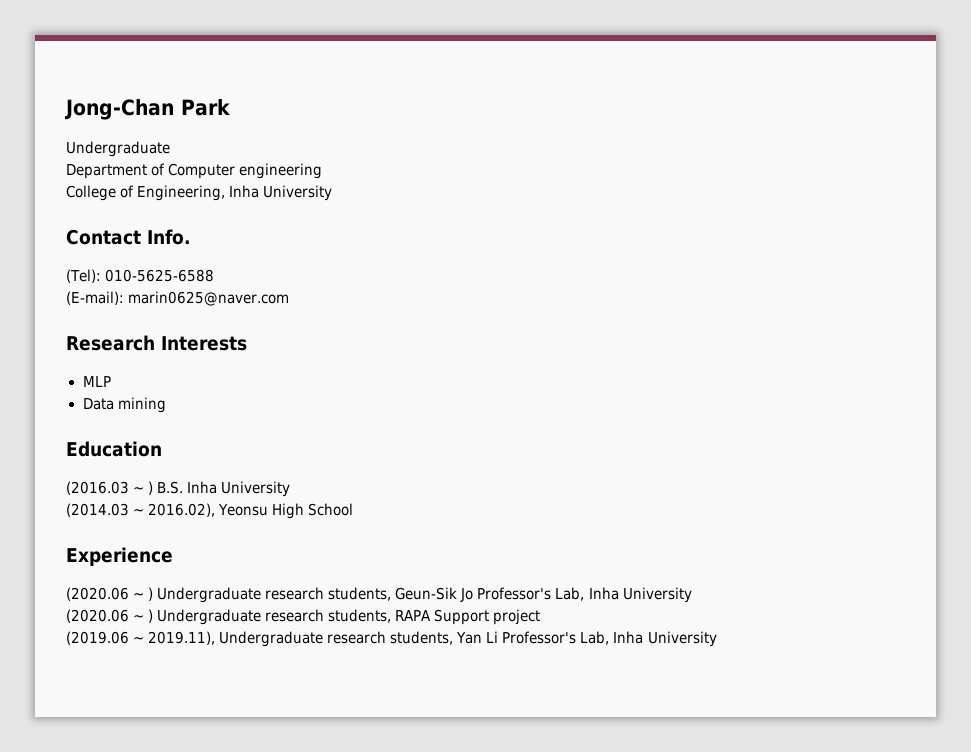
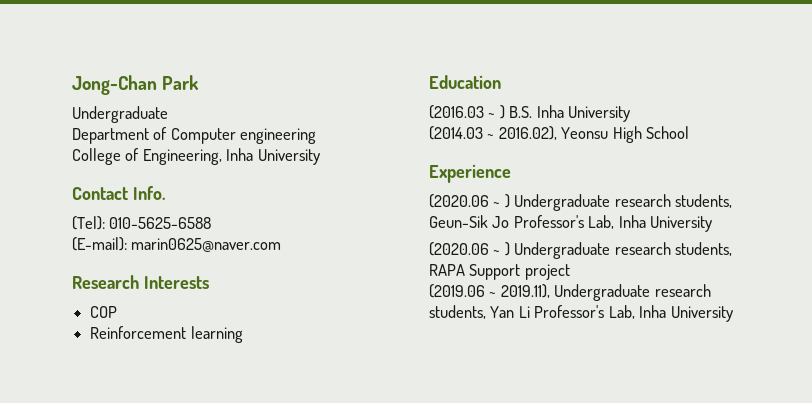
[82,376,111,387] [82,397,166,413] MLP // Data mining -> [90,306,118,318] [90,326,243,343] COP // Reinforcement learning

